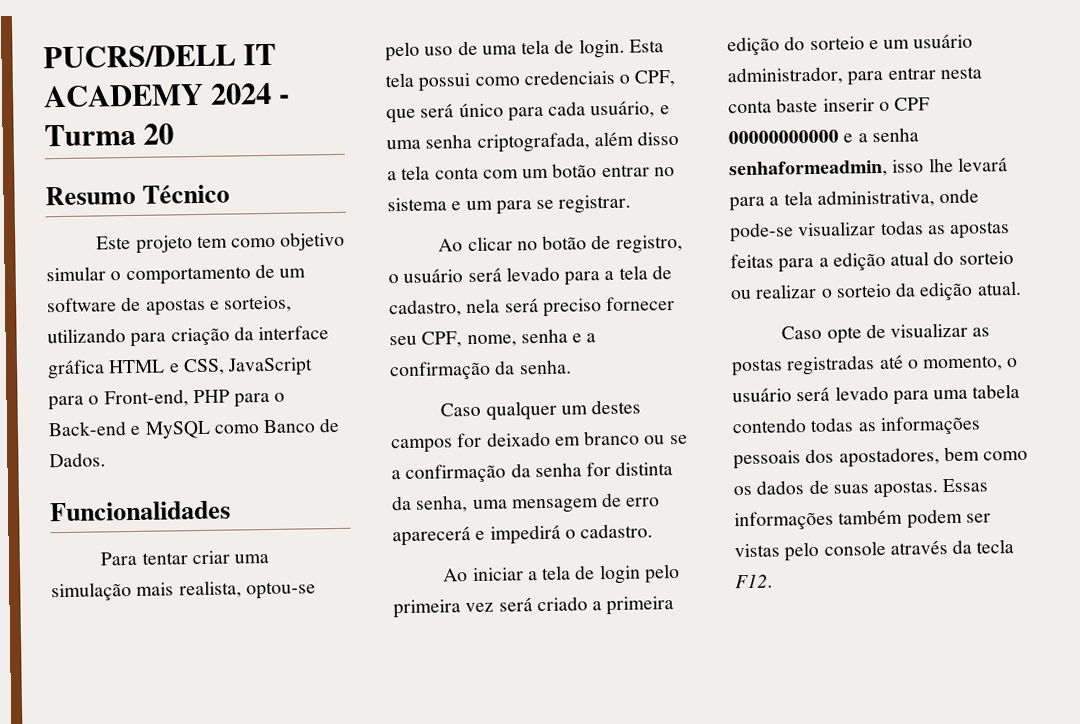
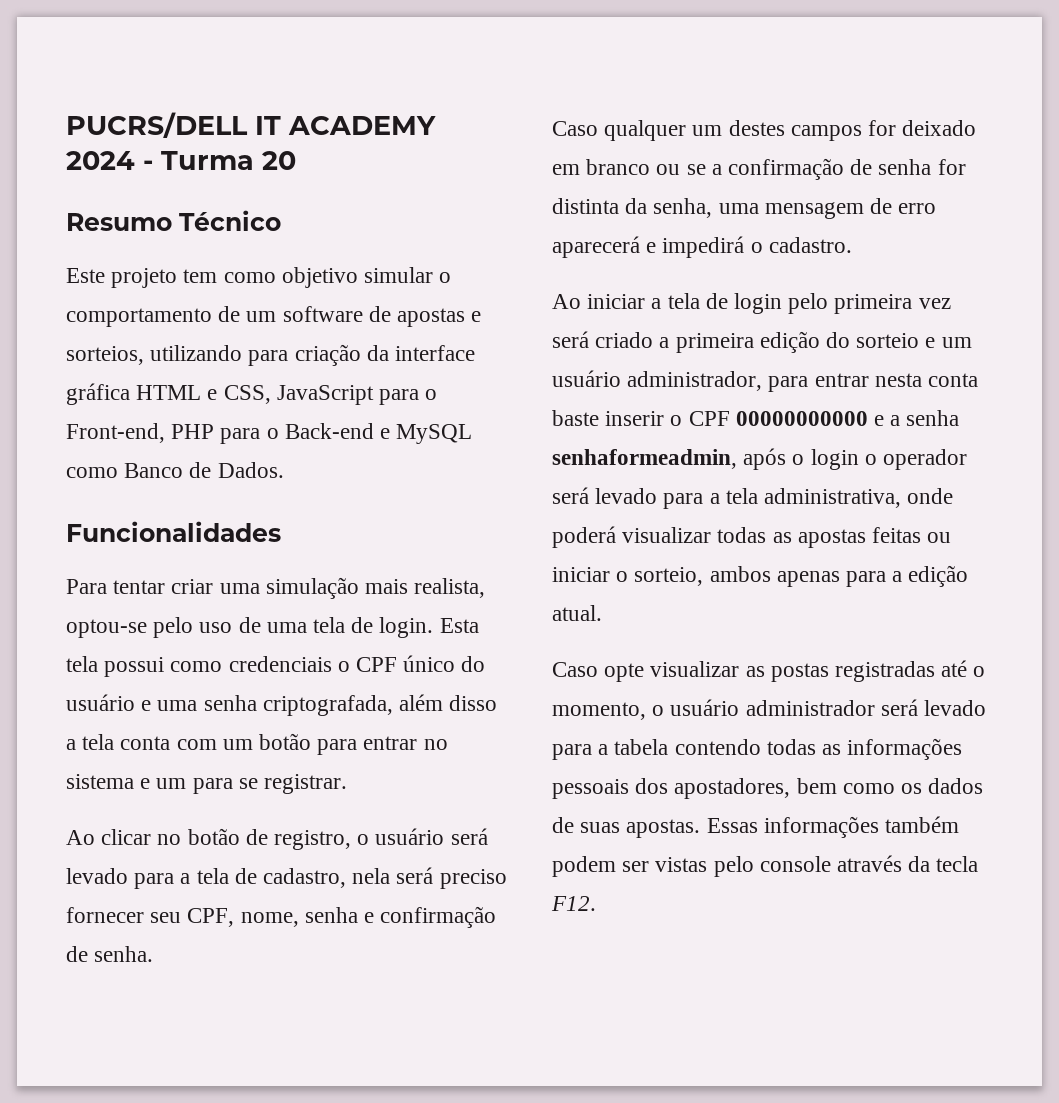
[634,69,676,87] [386,100,656,124] CPF, que será único para cada usuário, -> [356,655,486,672] [66,694,135,711] CPF único do usuário
(598, 170) none -> [317,739,358,755] para
[586,333,597,343] [389,360,516,381] a confirmação da -> [380,906,497,928] [66,946,88,962] confirmação de
[510,463,531,478] da -> [850,159,873,175] de
[892,157,1008,173] isso lhe levará -> [743,448,968,470] [552,487,658,504] após o login o operador será levado
[729,222,794,243] pode-se -> [552,526,616,548] poderá
[778,250,1014,273] [730,282,917,300] para a edição atual do sorteio ou realizar o sorteio da -> [927,532,952,543] [552,566,903,587] ou iniciar o sorteio, ambos apenas para a
[865,323,886,339] de -> (645, 672) none
[796,385,969,405] será levado para uma -> [745,699,987,716] [552,744,609,760] administrador será levado para a

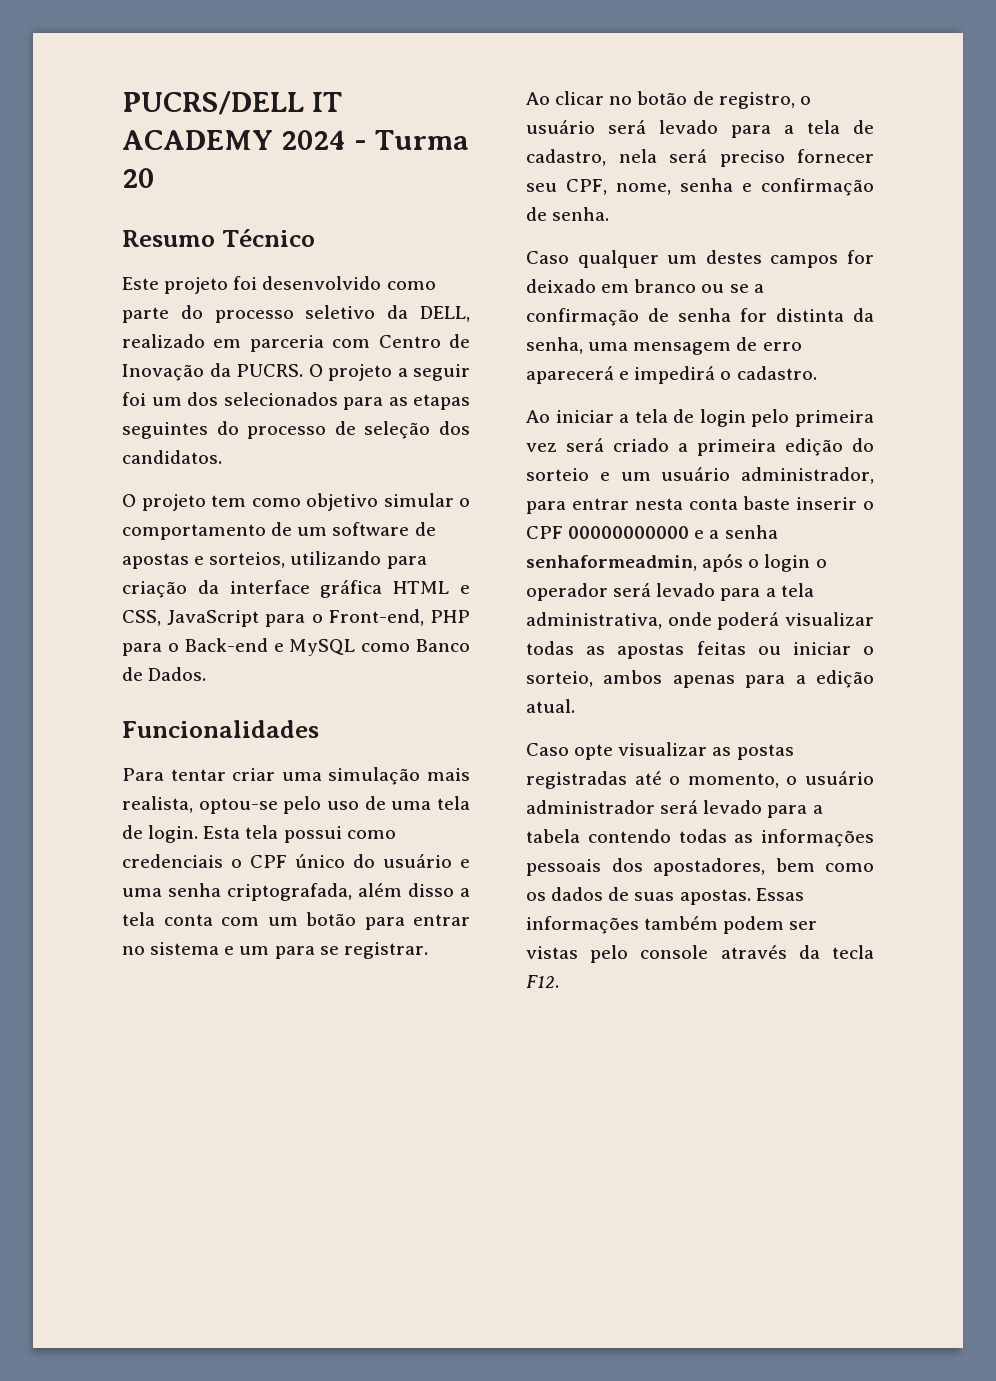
(178, 278) none -> [233,276,436,290] [122,305,471,323] [122,334,470,352] [122,363,470,381] [122,392,470,410] [122,421,470,439] [122,450,222,464] [122,494,206,511] foi desenvolvido como parte do processo seletivo da DELL, realizado em parceria com Centro de Inovação da PUCRS. O projeto a seguir foi um dos selecionados para as etapas seguintes do processo de seleção dos candidatos. // O projeto

